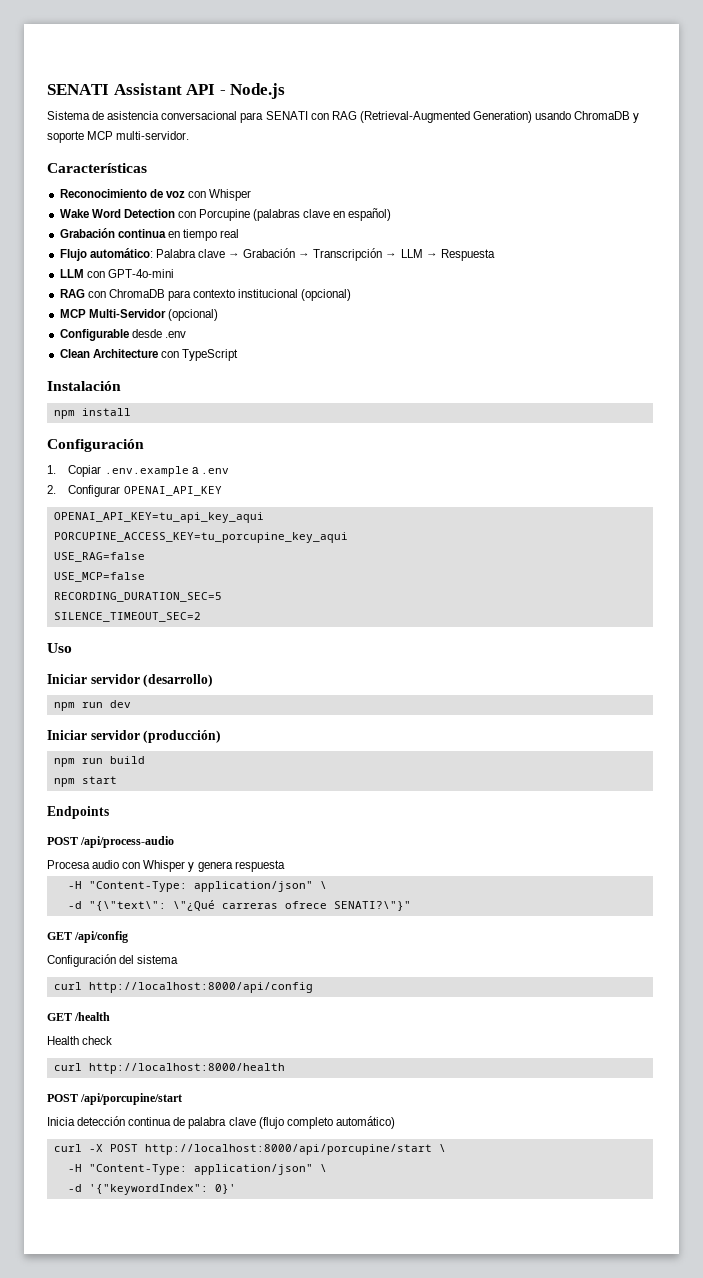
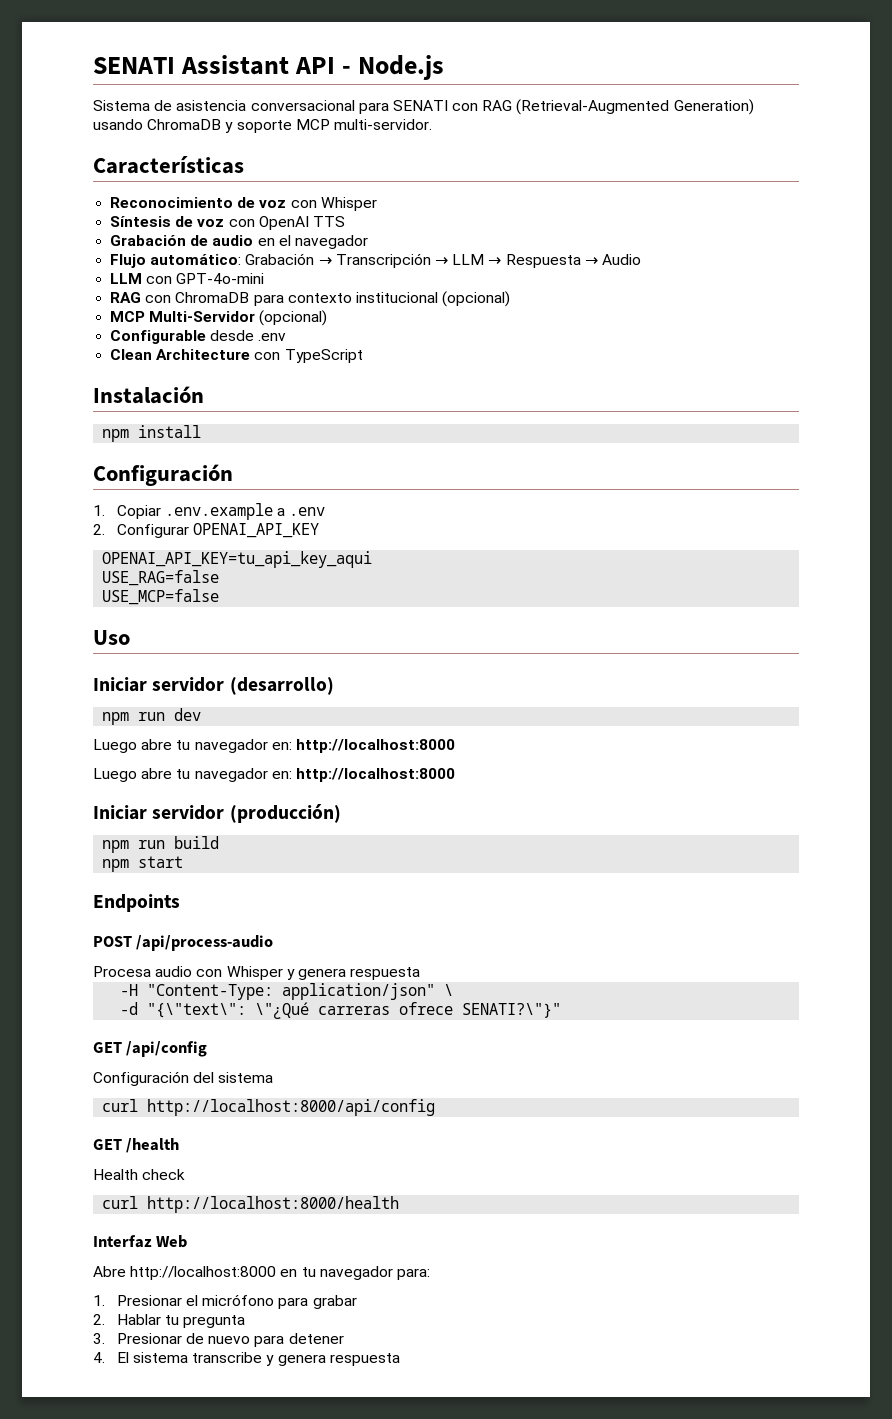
[59,208,392,221] [59,228,240,241] Wake Word Detection con Porcupine (palabras clave en español) // Grabación continua en tiempo real -> [110,216,345,230] [110,235,368,249] Síntesis de voz con OpenAI TTS // Grabación de audio en el navegador
[155,249,241,258] Palabra clave → -> (242, 259) none
(495, 255) none -> [584,254,641,265] → Audio
[53,532,348,543] // PORCUPINE_ACCESS_KEY=tu_porcupine_key_aqui -> (373, 559) none
[53,592,222,602] [53,612,201,622] // RECORDING_DURATION_SEC=5 // SILENCE_TIMEOUT_SEC=2 -> (220, 597) none
(131, 704) none -> [93,739,455,753] [93,768,455,782] // Luego abre tu navegador en: http://localhost:8000 // Luego abre tu navegador en: http://localhost:8000
[47,1093,183,1105] [47,1116,395,1129] [53,1144,446,1155] [67,1164,327,1175] [67,1184,236,1195] POST /api/porcupine/start // Inicia detección continua de palabra clave (flujo completo automático) // curl -X POST http://localhost:8000/api/porcupine/start \ // -H "Content-Type: application/json" \ // -d '{"keywordIndex": 0}' -> [93,1235,188,1248] [93,1266,430,1280] [93,1294,357,1309] [93,1314,246,1328] [93,1333,344,1347] [93,1352,400,1366] Interfaz Web // Abre http://localhost:8000 en tu navegador para: // 1. Presionar el micrófono para grabar // 2. Hablar tu pregunta // 3. Presionar de nuevo para detener // 4. El sistema transcribe y genera respuesta

